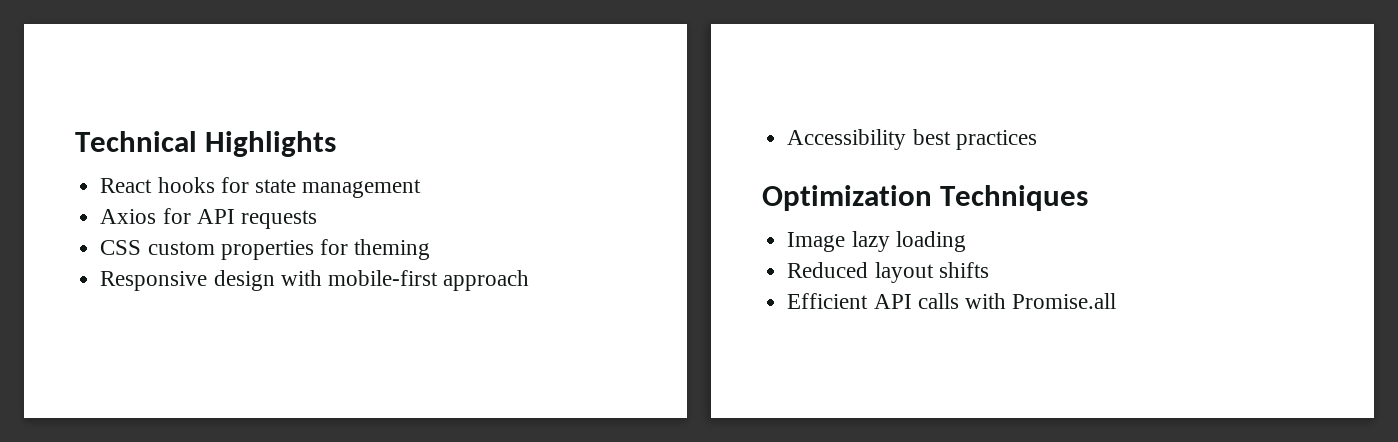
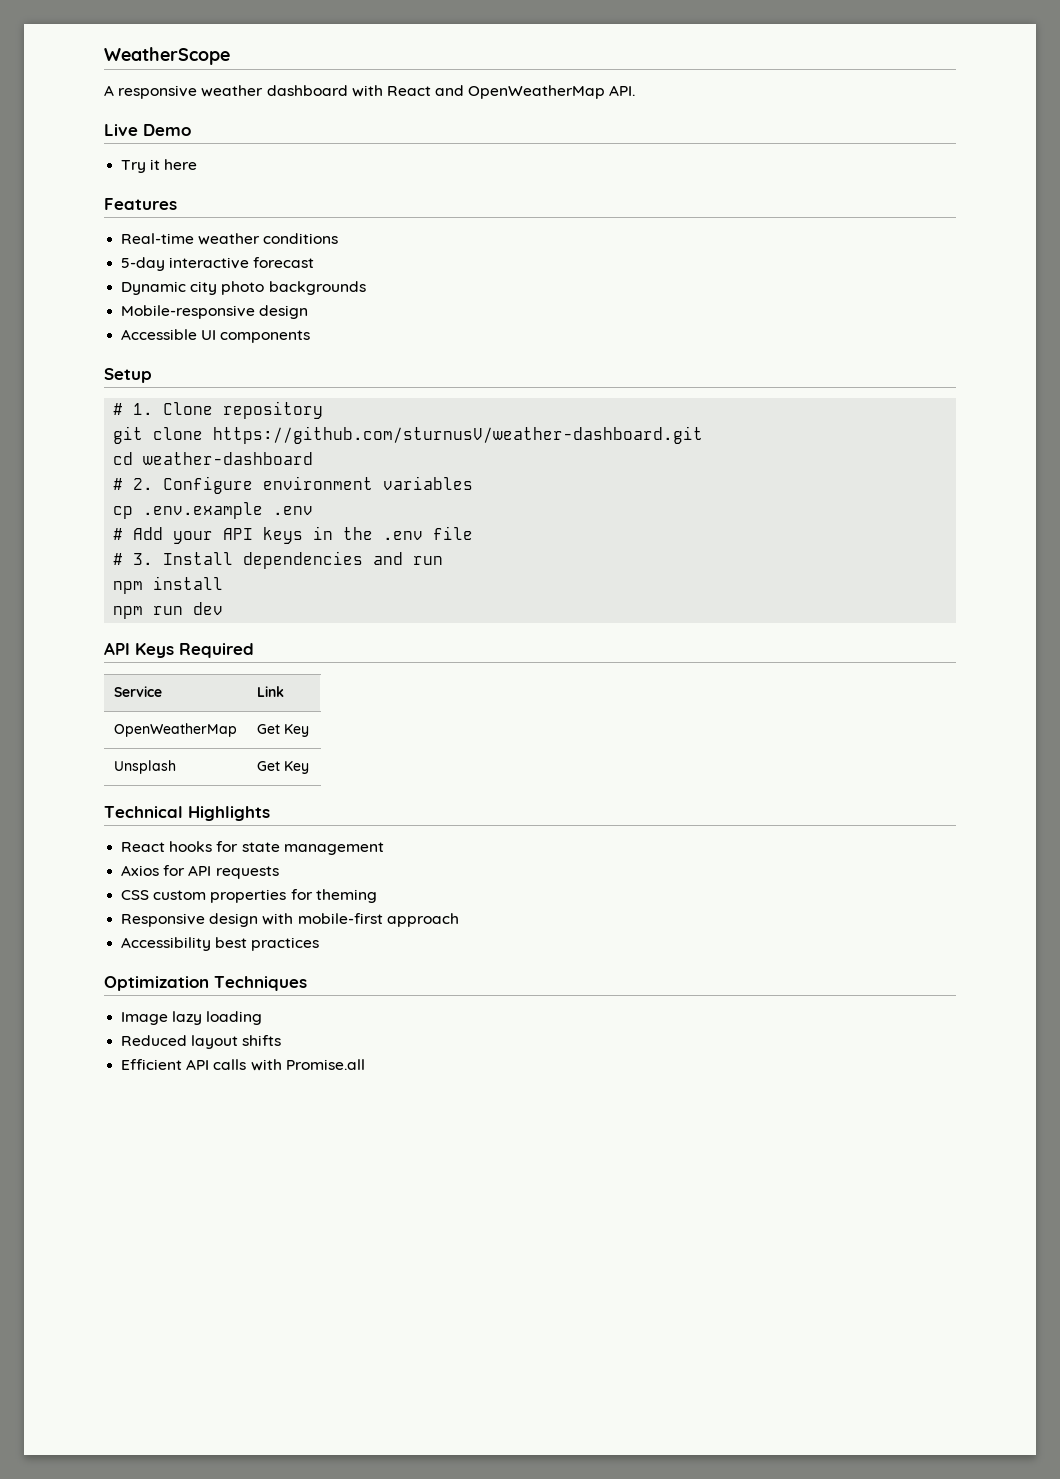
(75, 141) none -> [104,47,230,65] [104,85,636,99] [104,124,191,136] [121,159,198,173] [104,198,177,210] [121,233,339,245] [121,257,315,271] [121,281,366,295] [121,305,309,319] [121,329,311,343] [104,368,152,383] [113,401,324,419] [113,426,704,444] [113,452,314,465] [113,476,474,494] [113,502,314,519] [113,526,474,544] [113,551,444,569] [113,576,224,594] [113,602,224,619] [104,642,254,658] [113,686,162,697] [256,686,284,697] [113,723,237,737] [256,724,309,737] [113,760,176,774] [256,761,309,774] WeatherScope // A responsive weather dashboard with React and OpenWeatherMap API. // Live Demo // Try it here // Features // Real-time weather conditions // 5-day interactive forecast // Dynamic city photo backgrounds // Mobile-responsive design // Accessible UI components // Setup // # 1. Clone repository // git clone https://github.com/sturnusV/weather-dashboard.git // cd weather-dashboard // # 2. Configure environment variables // cp .env.example .env // # Add your API keys in the .env file // # 3. Install dependencies and run // npm install // npm run dev // API Keys Required // Service | Link // OpenWeatherMap | Get Key // Unsplash | Get Key //

